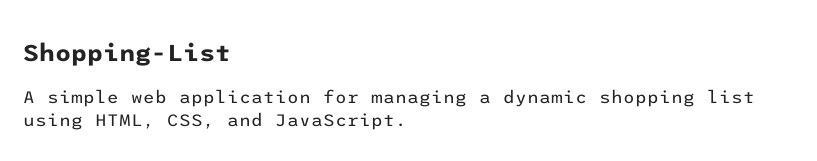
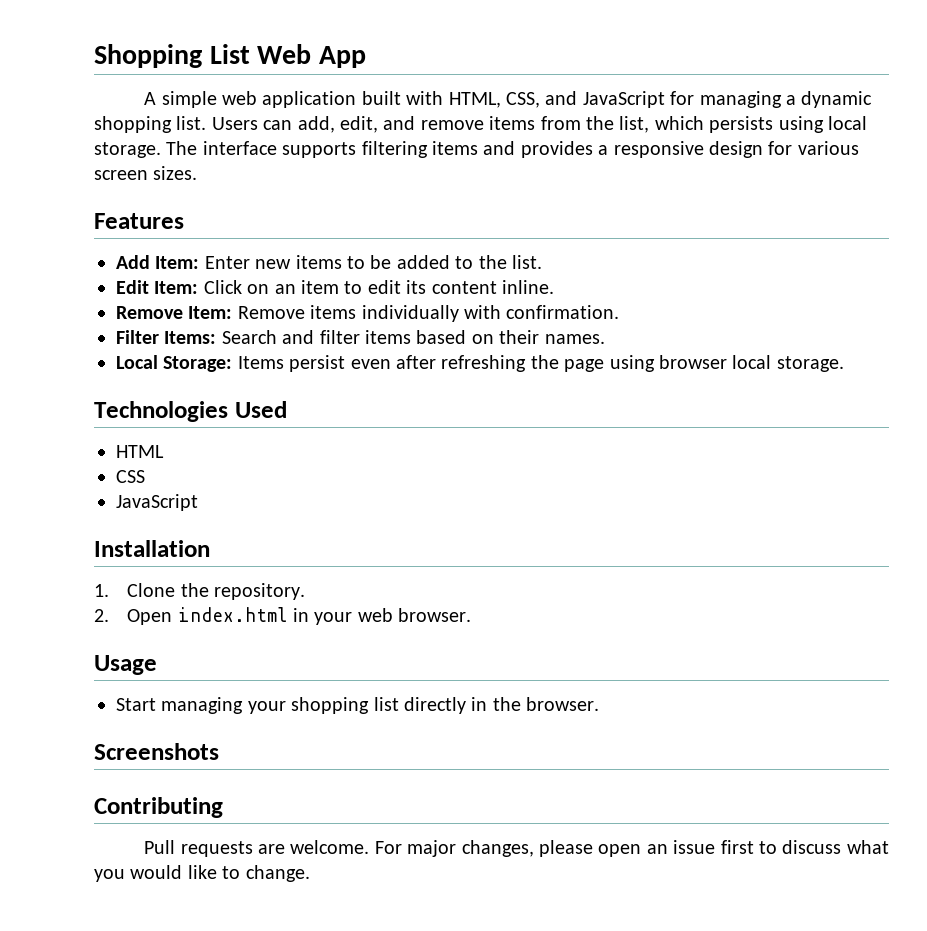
[23,42,231,66] Shopping-List -> [94,44,366,68] Shopping List Web App
(311, 98) none -> [361,91,665,108] built with HTML, CSS, and JavaScript
[707,89,755,104] [23,112,407,130] list using HTML, CSS, and JavaScript. -> [176,116,867,133] [94,141,859,158] [94,166,198,180] [94,213,184,229] [116,255,542,269] [116,280,554,294] [116,305,620,322] [116,330,605,344] [116,355,844,372] [94,401,287,422] [116,445,164,458] [116,470,145,483] [116,494,198,511] [94,540,210,557] [94,583,306,600] [94,607,472,625] [94,655,157,675] [116,697,600,714] [94,743,219,760] [94,797,223,818] [144,840,889,857] [94,865,310,882] list. Users can add, edit, and remove items from the list, which persists using local storage. The interface supports filtering items and provides a responsive design for various screen sizes. // Features // Add Item: Enter new items to be added to the list. // Edit Item: Click on an item to edit its content inline. // Remove Item: Remove items individually with confirmation. // Filter Items: Search and filter items based on their names. // Local Storage: Items persist even after refreshing the page using browser local storage. // Technologies Used // HTML // CSS // JavaScript // Installation // 1. Clone the repository. // 2. Open index.html in your web browser. // Usage // Start managing your shopping list directly in the browser. // Screenshots // Contributing // Pull requests are welcome. For major changes, please open an issue first to discuss what you would like to change.

